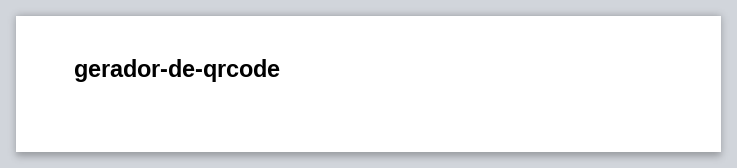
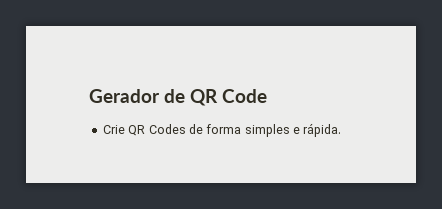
[74,59,280,82] gerador-de-qrcode -> [89,89,268,106] [102,123,342,137] Gerador de QR Code // Crie QR Codes de forma simples e rápida.

